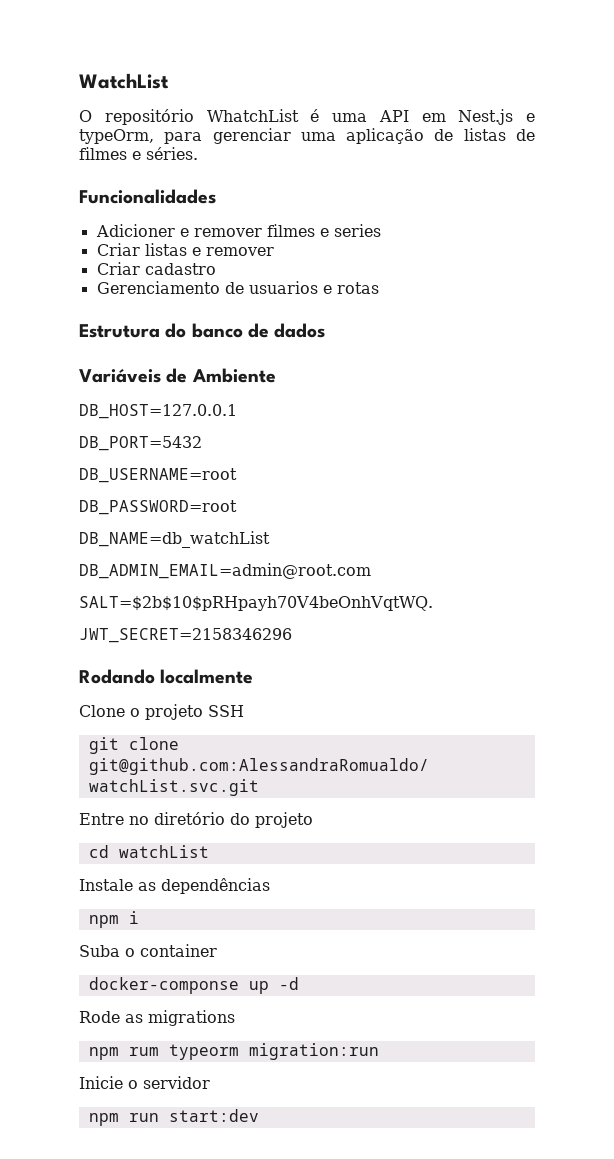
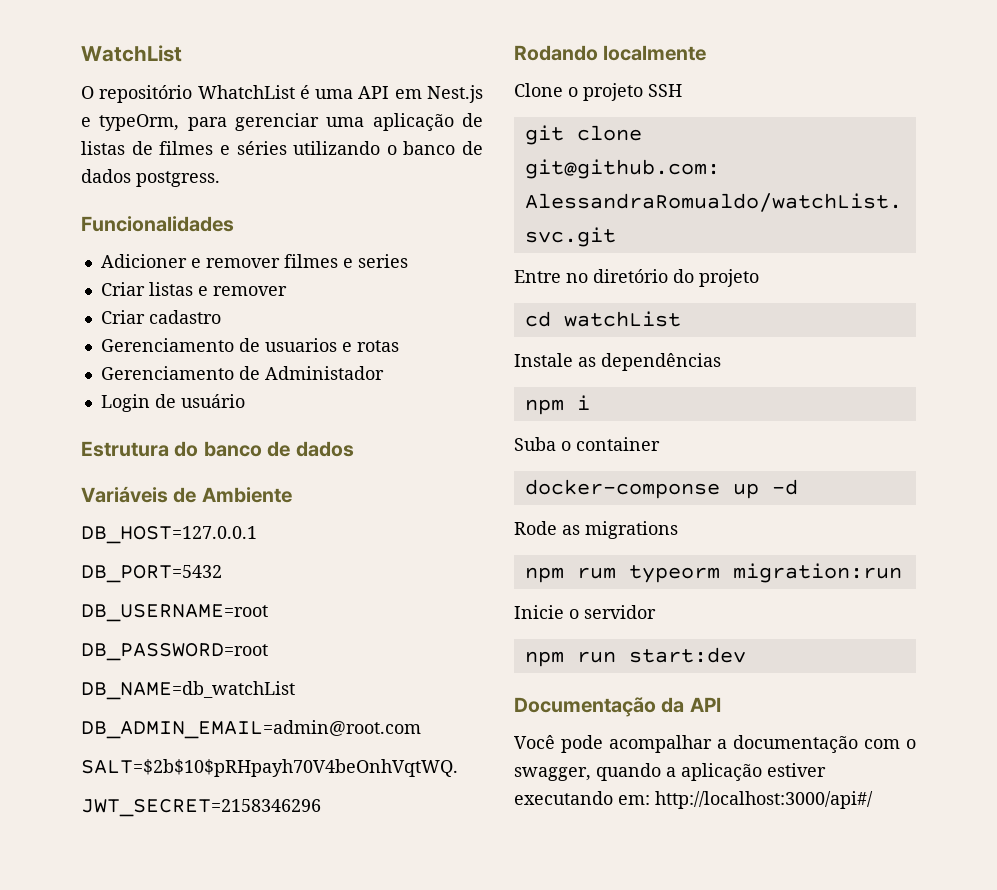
[146,147,198,160] séries. -> [236,141,483,155] [81,169,220,187] séries utilizando o banco de dados postgress.
(379, 288) none -> [100,366,384,380] [100,394,245,412] // Gerenciamento de Administador // Login de usuário
(259, 1115) none -> [514,697,721,717] [514,735,916,753] [514,763,826,781] [514,791,873,809] // Documentação da API // Você pode acompalhar a documentação com o swagger, quando a aplicação estiver executando em: http://localhost:3000/api#/

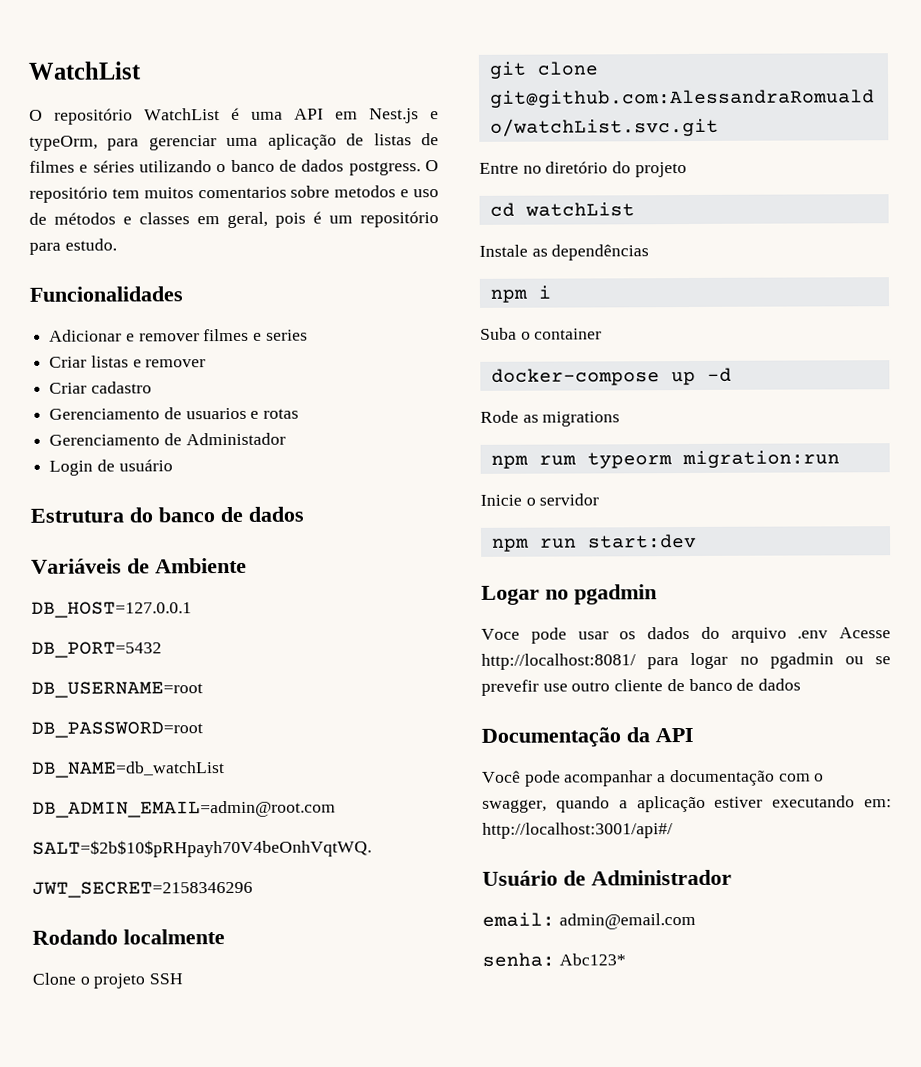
[197,85,295,99] WhatchList -> [144,108,220,121] WatchList
(220, 179) none -> [424,160,439,172] [29,185,439,203] [29,211,439,229] [29,238,117,255] O repositório tem muitos comentarios sobre metodos e uso de métodos e classes em geral, pois é um repositório para estudo.
[100,254,187,268] Adicioner -> [49,329,123,342] Adicionar
[524,479,720,499] docker-componse -> [490,368,660,386] docker-compose
(746, 655) none -> [481,584,657,605] [481,626,891,644] [481,652,891,670] [481,678,802,696] // Logar no pgadmin // Voce pode usar os dados do arquivo .env Acesse http://localhost:8081/ para logar no pgadmin ou se prevefir use outro cliente de banco de dados
[609,735,712,753] acompalhar -> [564,770,654,787] acompanhar
[655,791,873,809] http://localhost:3000/api#/ -> [482,822,673,839] [482,869,732,886] [482,912,696,930] [482,952,626,967] http://localhost:3001/api#/ // Usuário de Administrador // email: admin@email.com // senha: Abc123*

